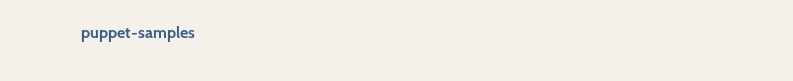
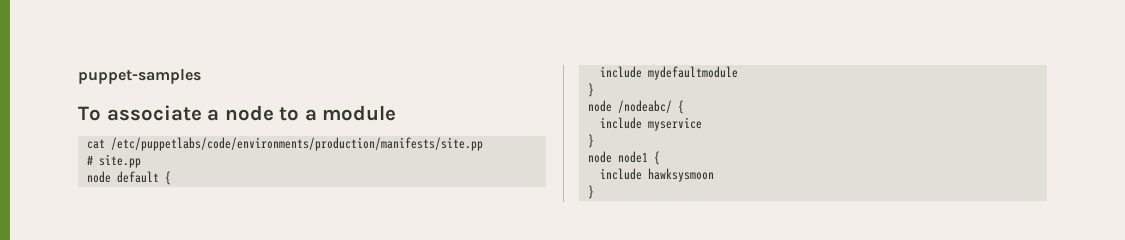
(195, 34) none -> [78,105,397,121] [86,137,483,151] [86,154,141,168] [86,171,171,185] [599,66,738,80] [587,83,594,97] [587,100,684,114] [599,117,702,131] [587,134,594,148] [587,151,660,165] [599,168,714,182] [587,185,594,199] // To associate a node to a module // cat /etc/puppetlabs/code/environments/production/manifests/site.pp // # site.pp // node default { // include mydefaultmodule // } // node /nodeabc/ { // include myservice // } // node node1 { // include hawksysmoon // }

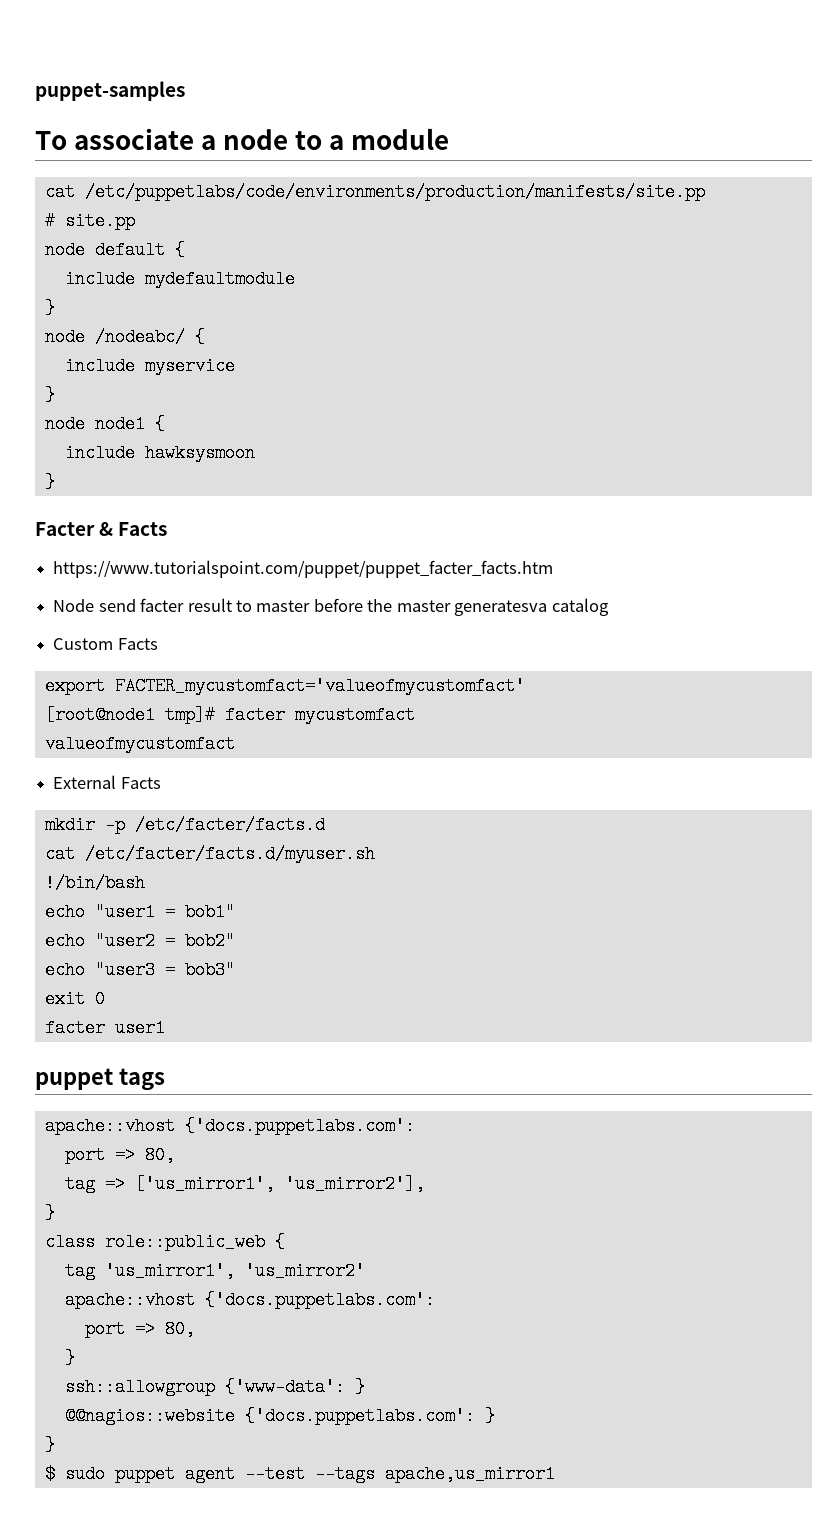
(594, 192) none -> [35,522,168,536] [53,560,554,578] [53,598,609,616] [53,638,158,650] [44,677,525,695] [44,706,415,724] [44,735,235,753] [53,775,161,789] [44,816,325,834] [44,845,375,863] [44,874,145,892] [44,903,235,921] [44,932,235,950] [44,961,235,979] [44,990,105,1008] [44,1019,165,1037] [35,1068,165,1091] [44,1117,415,1135] [64,1146,175,1164] [64,1175,425,1193] [44,1204,55,1222] [44,1233,285,1251] [64,1262,365,1280] [64,1291,435,1309] [84,1320,195,1338] [64,1349,75,1367] [64,1378,365,1396] [64,1407,495,1425] [44,1436,55,1454] [44,1465,555,1483] // Facter & Facts // https://www.tutorialspoint.com/puppet/puppet_facter_facts.htm // Node send facter result to master before the master generatesva catalog // Custom Facts // export FACTER_mycustomfact='valueofmycustomfact' // [root@node1 tmp]# facter mycustomfact // valueofmycustomfact // External Facts // mkdir -p /etc/facter/facts.d // cat /etc/facter/facts.d/myuser.sh // !/bin/bash // echo "user1 = bob1" // echo "user2 = bob2" // echo "user3 = bob3" // exit 0 // facter user1 // puppet tags // apache::vhost {'docs.puppetlabs.com': // port => 80, // tag => ['us_mirror1', 'us_mirror2'], // } // class role::public_web { // tag 'us_mirror1', 'us_mirror2' // apache::vhost {'docs.puppetlabs.com': // port => 80, // } // ssh::allowgroup {'www-data': } // @@nagios::website {'docs.puppetlabs.com': } // } // $ sudo puppet agent --test --tags apache,us_mirror1

